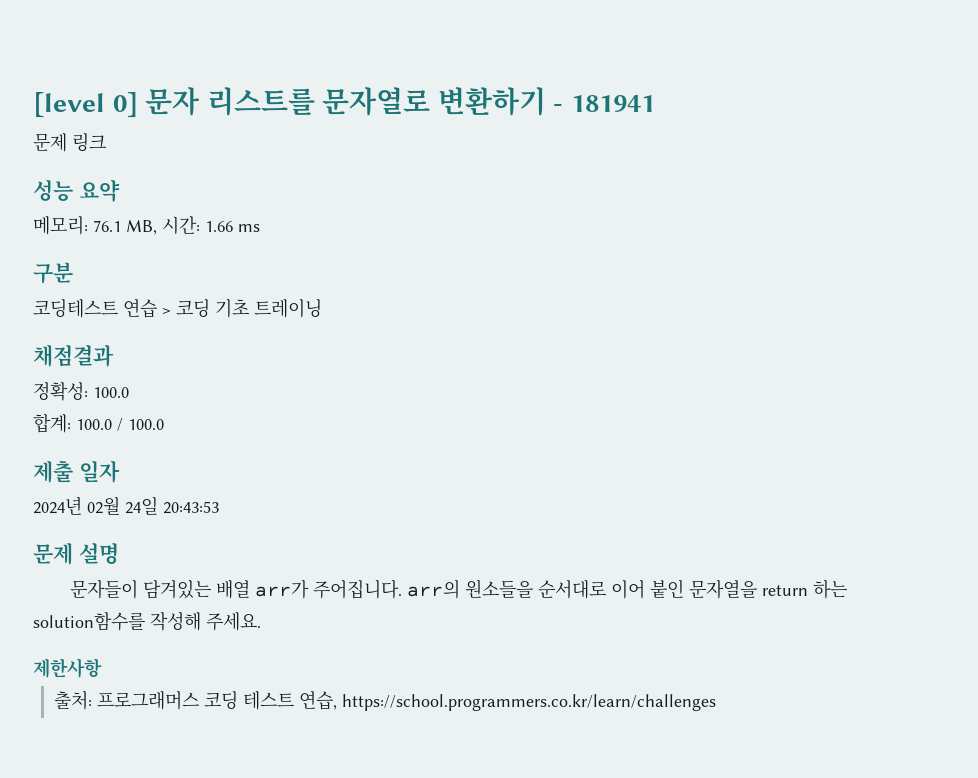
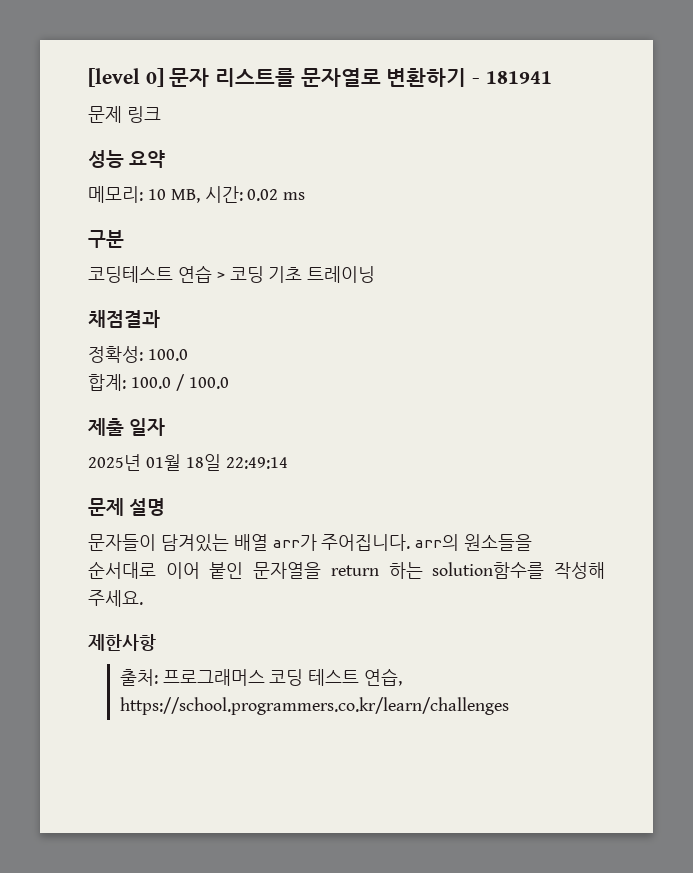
[93,220,121,232] 76.1 -> [147,189,166,200] 10
[205,221,233,232] 1.66 -> [247,189,279,201] 0.02
[33,496,219,515] 2024년 02월 24일 20:43:53 -> [88,454,288,471] 2025년 01월 18일 22:49:14

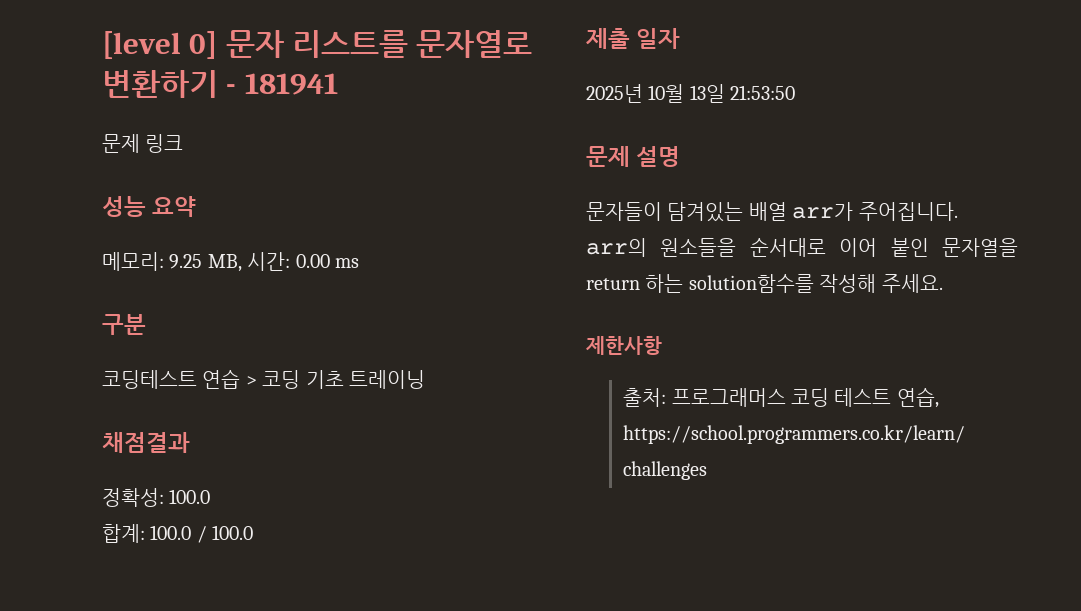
[147,189,166,200] 10 -> [169,254,203,269] 9.25
[247,189,279,201] 0.02 -> [295,254,330,268] 0.00
[145,454,288,471] 01월 18일 22:49:14 -> [648,84,796,103] 10월 13일 21:53:50

